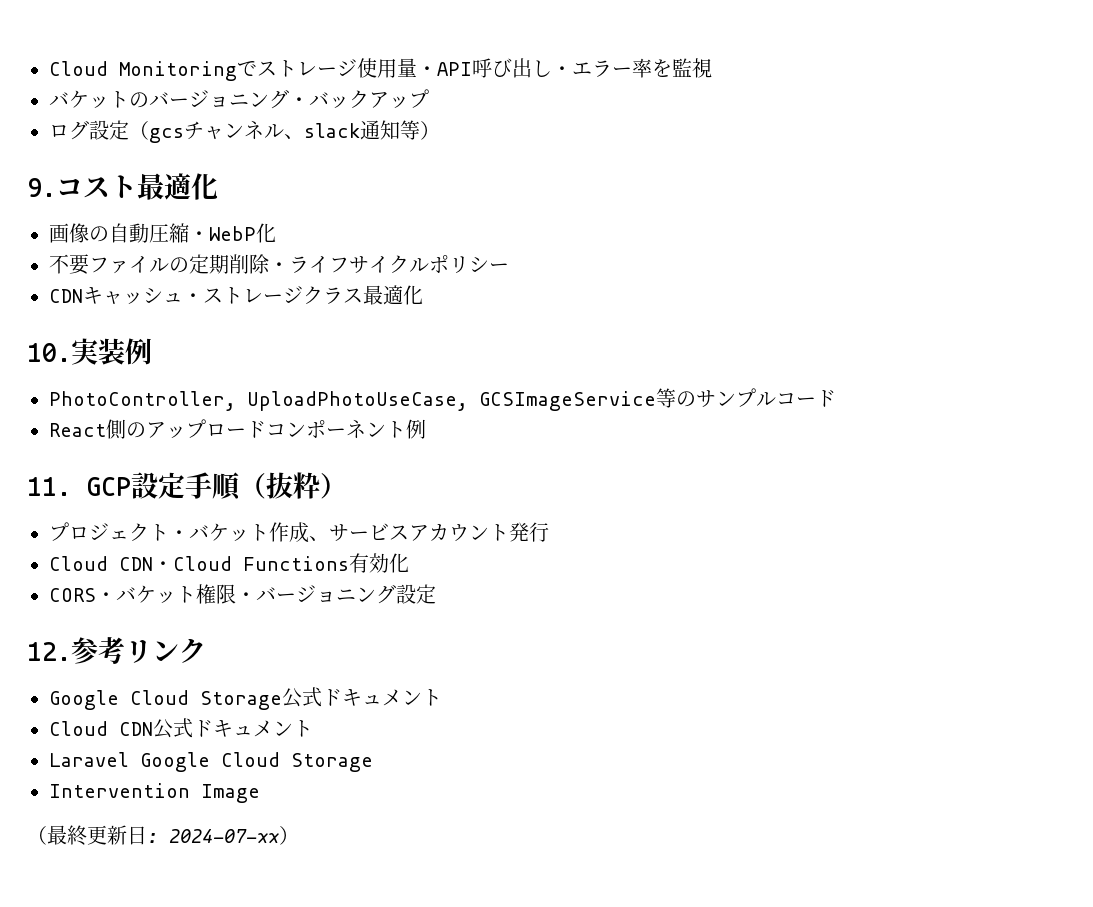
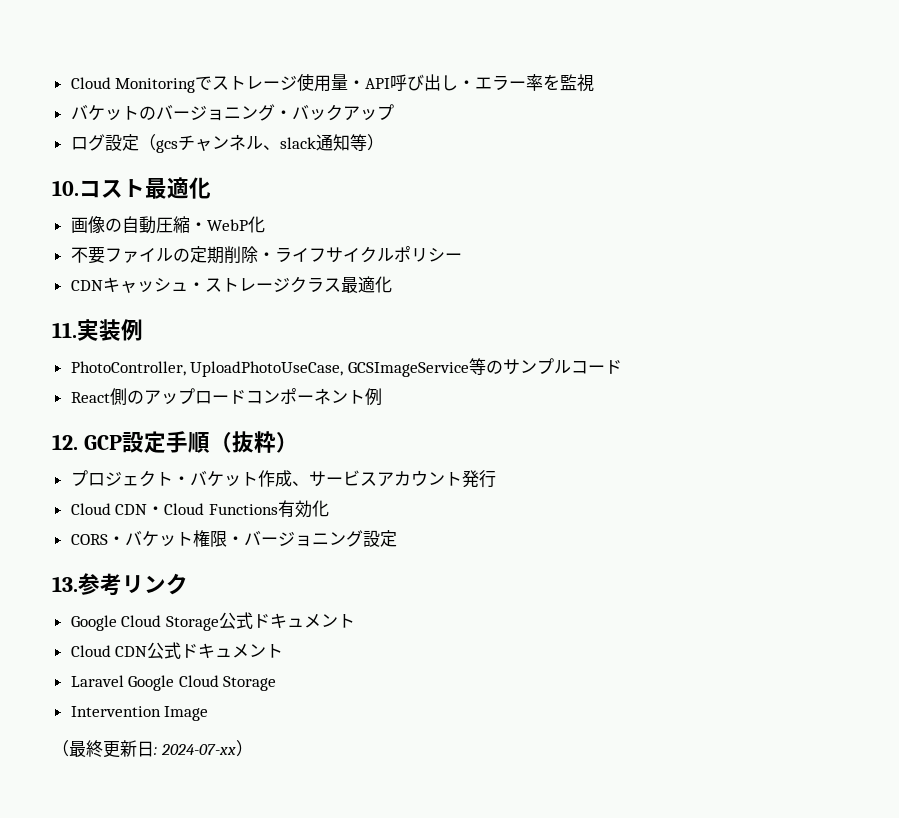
[27,178,56,197] 9. -> [52,180,79,196] 10.
[27,343,71,362] 10. -> [52,322,77,338] 11.
[27,477,71,496] 11. -> [52,434,78,450] 12.
[27,642,71,661] 12. -> [52,576,78,592] 13.

